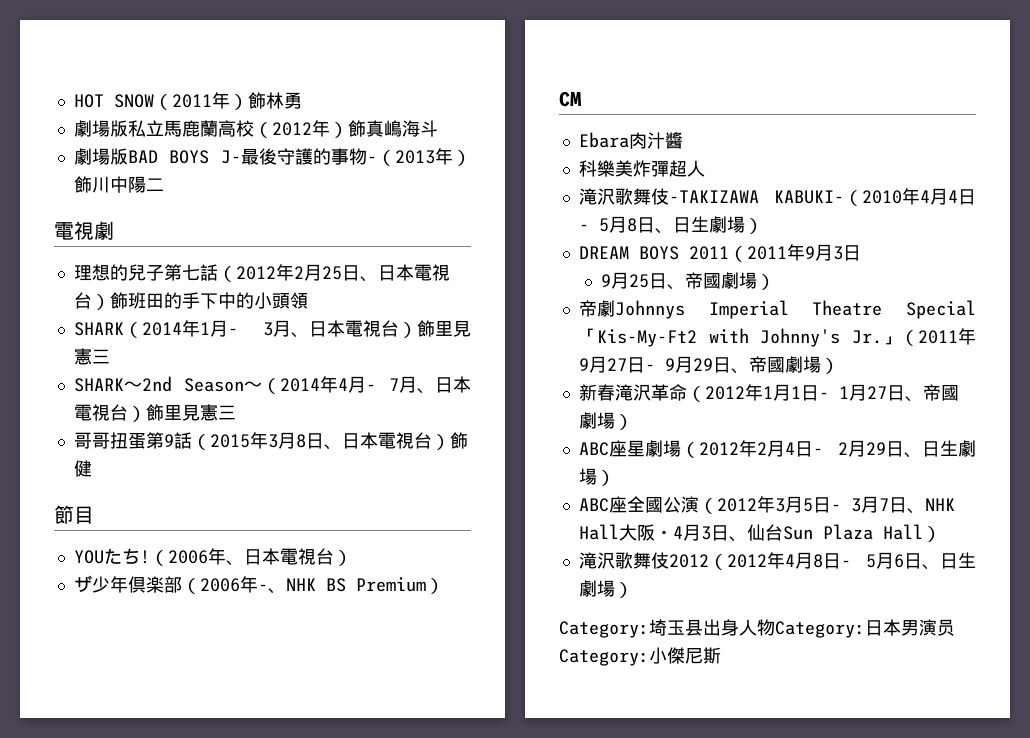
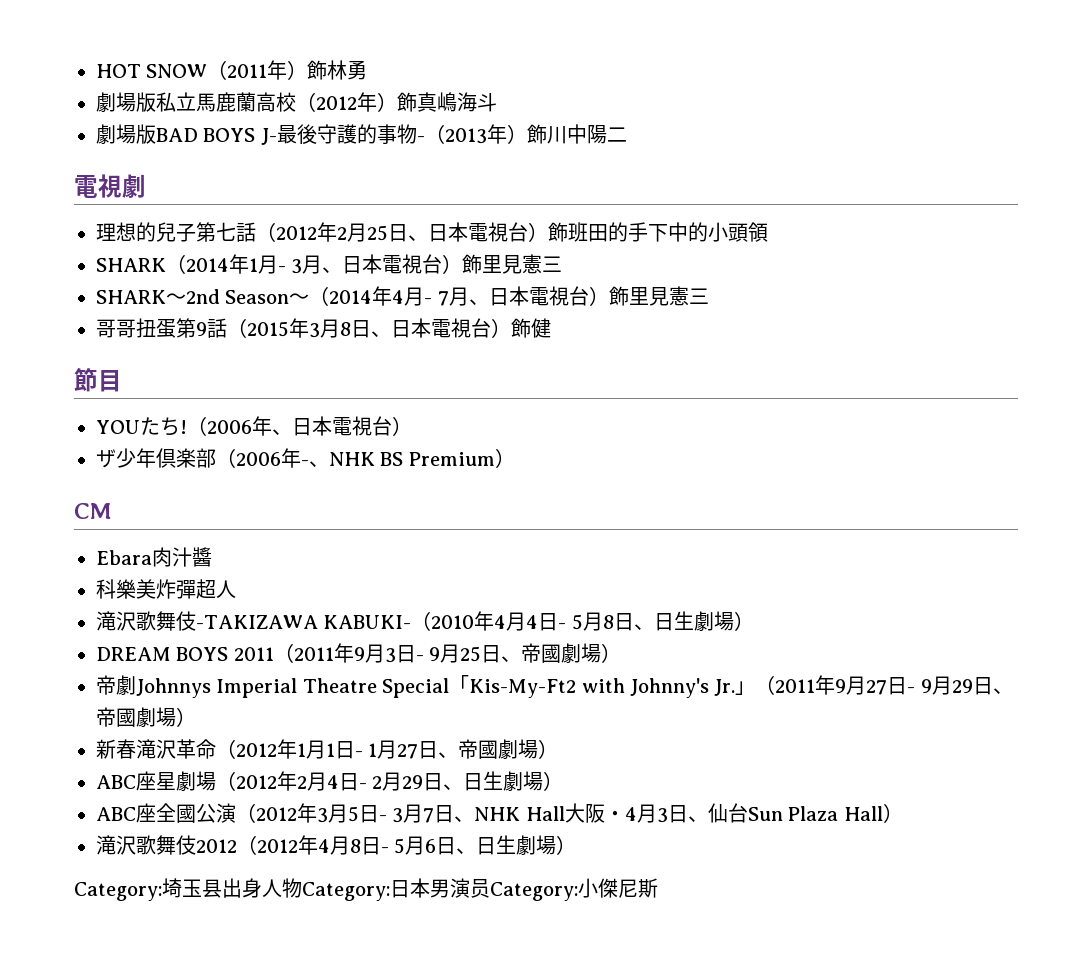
(861, 253) // -> [415,655,424,661] -

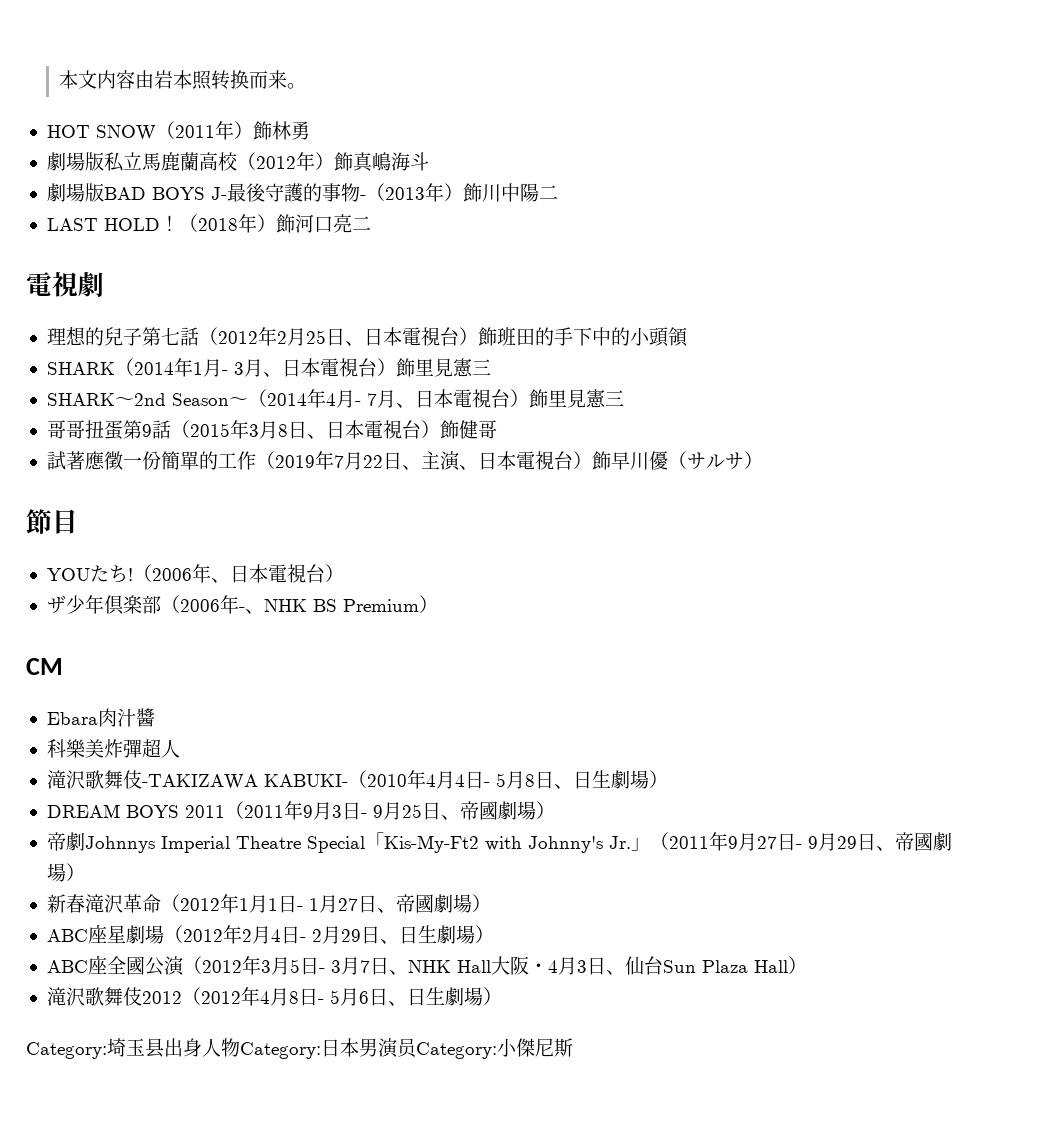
(96, 71) none -> [59,70,307,90] 本文内容由岩本照转换而来。 //
(627, 134) none -> [46,214,371,233] // LAST HOLD！（2018年）飾河口亮二
(551, 328) none -> [477,420,497,439] [46,451,763,471] 哥 // 試著應徵一份簡單的工作（2019年7月22日、主演、日本電視台）飾早川優（サルサ）

